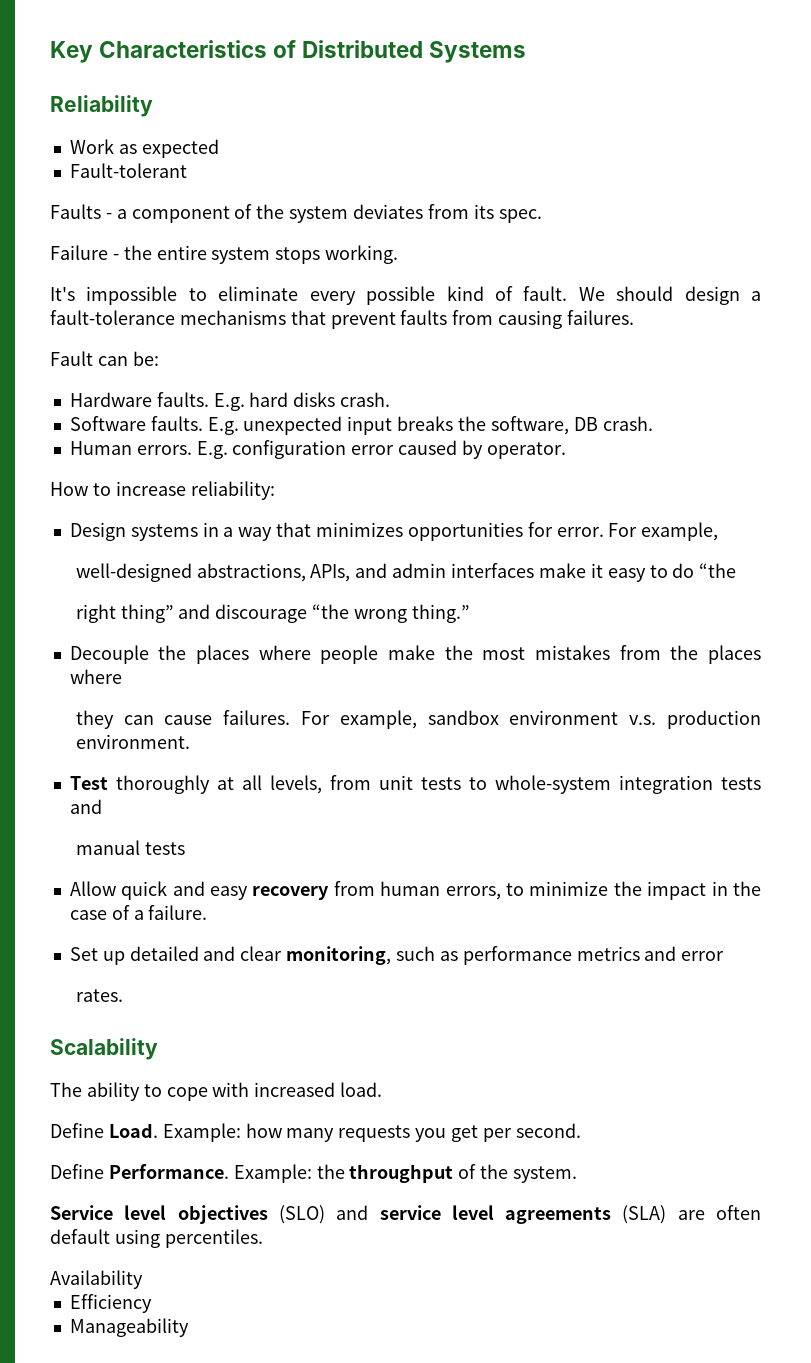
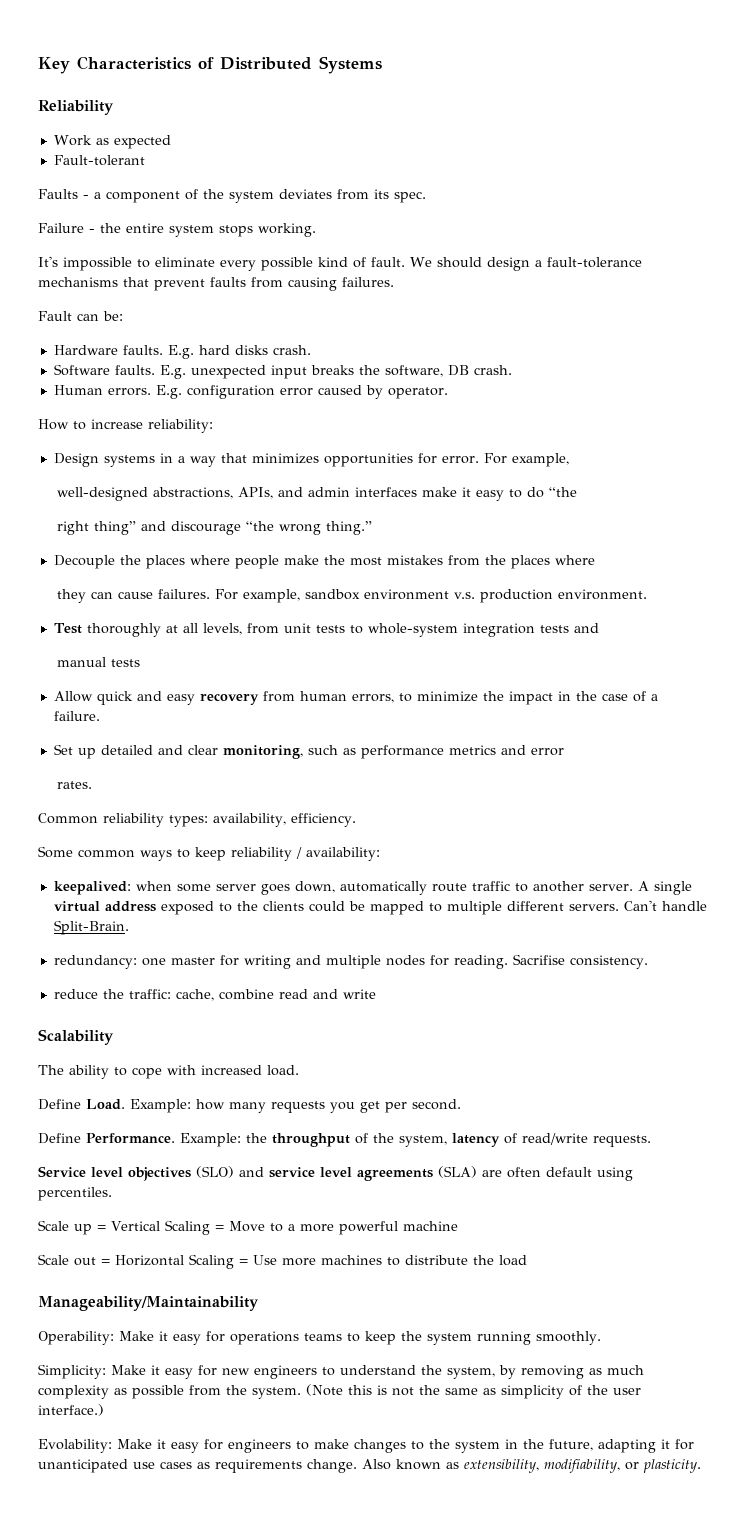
(123, 995) none -> [38,813,356,827] [38,846,380,861] [53,881,692,895] [53,900,707,915] [53,920,129,935] [53,954,648,969] [53,989,376,1001] // Common reliability types: availability, efficiency. // Some common ways to keep reliability / availability: // keepalived: when some server goes down, automatically route traffic to another server. A single virtual address exposed to the clients could be mapped to multiple different servers. Can't handle Split-Brain. // redundancy: one master for writing and multiple nodes for reading. Sacrifise consistency. // reduce the traffic: cache, combine read and write
[513,1166,578,1183] system. -> [399,1133,651,1147] system, latency of read/write requests.
[50,1270,143,1289] [69,1294,152,1313] [69,1318,189,1337] Availability // Efficiency // Manageability -> [38,1220,458,1235] [38,1254,527,1269] [38,1296,259,1311] [38,1331,601,1345] [38,1364,644,1379] [38,1384,641,1399] [38,1404,104,1416] [38,1439,694,1453] [38,1459,701,1473] Scale up = Vertical Scaling = Move to a more powerful machine // Scale out = Horizontal Scaling = Use more machines to distribute the load // Manageability/Maintainability // Operability: Make it easy for operations teams to keep the system running smoothly. // Simplicity: Make it easy for new engineers to understand the system, by removing as much complexity as possible from the system. (Note this is not the same as simplicity of the user interface.) // Evolability: Make it easy for engineers to make changes to the system in the future, adapting it for unanticipated use cases as requirements change. Also known as extensibility, modifiability, or plasticity.

